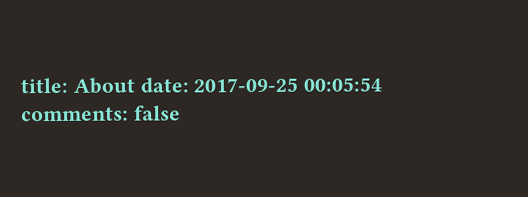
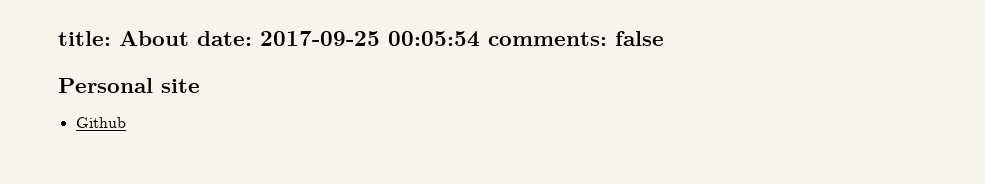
(181, 113) none -> [58,78,200,93] [75,117,126,128] // Personal site // Github

